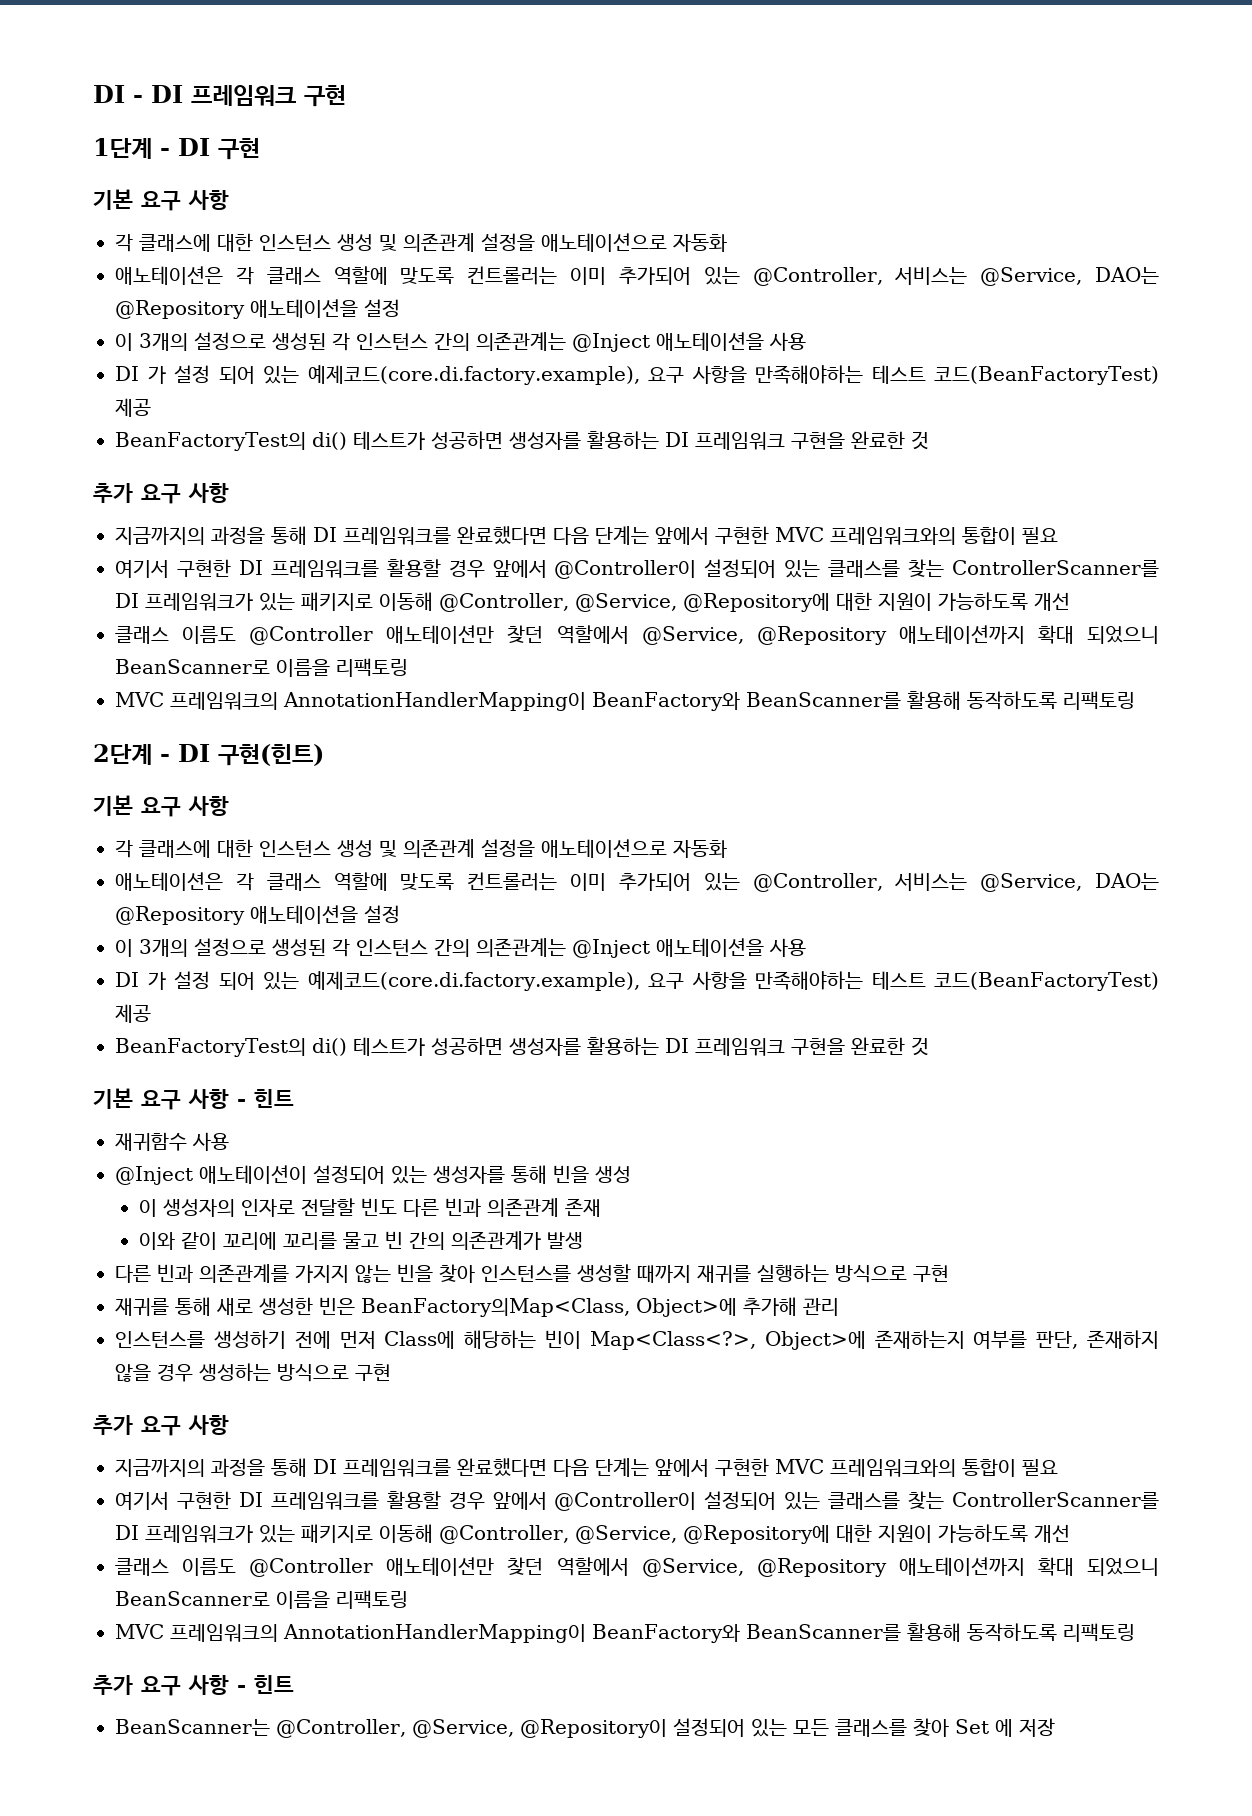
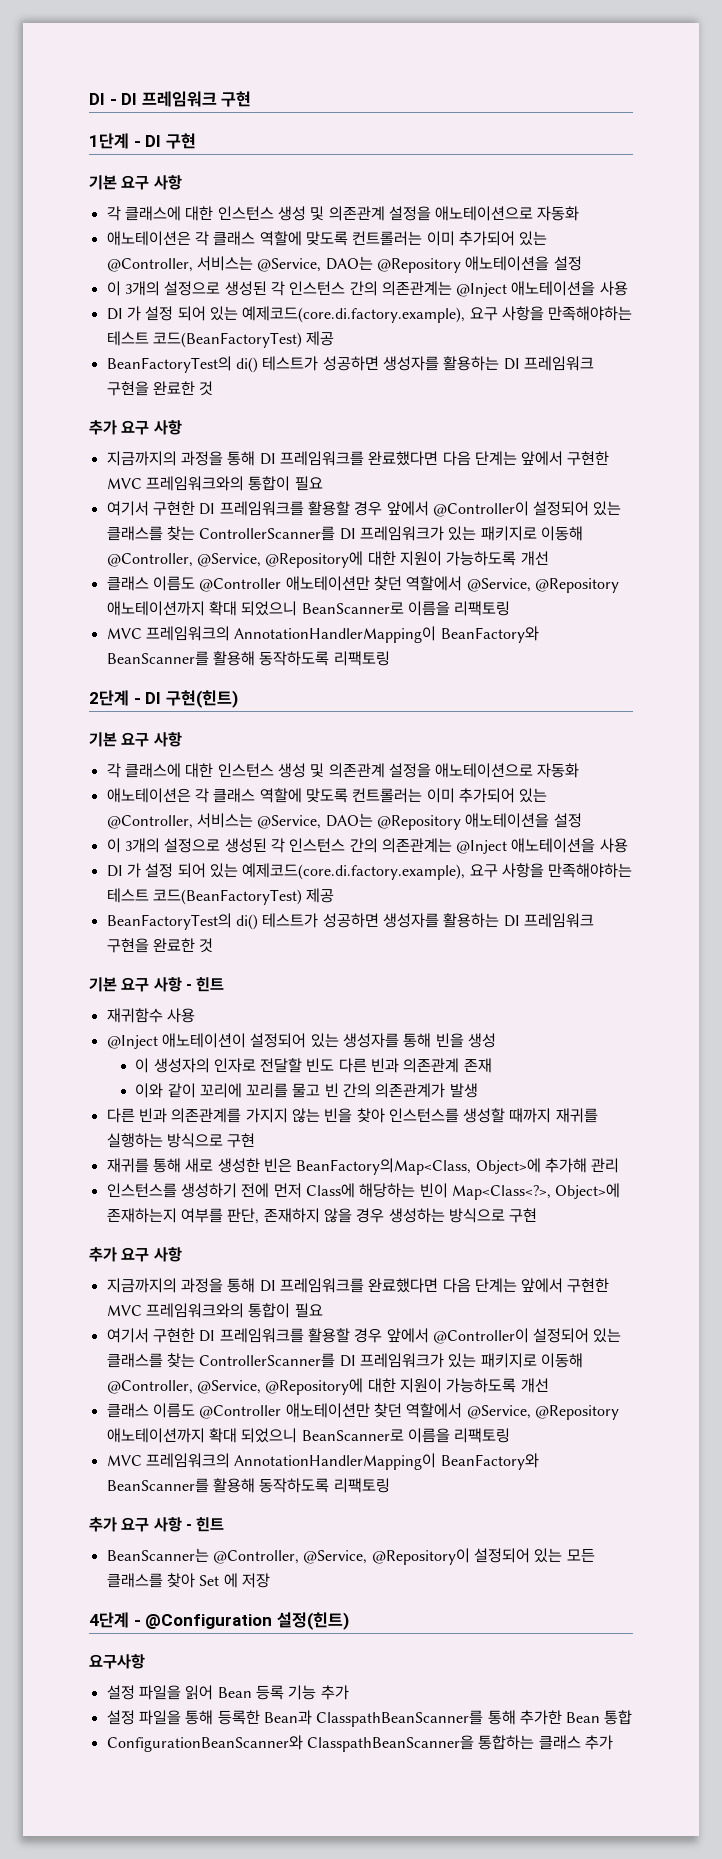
(1055, 1727) none -> [89,1612,349,1630] [89,1654,145,1669] [106,1685,349,1700] [106,1710,633,1727] [106,1735,613,1752] // 4단계 - @Configuration 설정(힌트) // 요구사항 // 설정 파일을 읽어 Bean 등록 기능 추가 // 설정 파일을 통해 등록한 Bean과 ClasspathBeanScanner를 통해 추가한 Bean 통합 // ConfigurationBeanScanner와 ClasspathBeanScanner을 통합하는 클래스 추가

